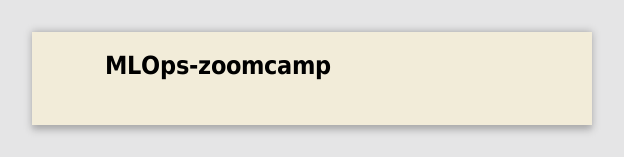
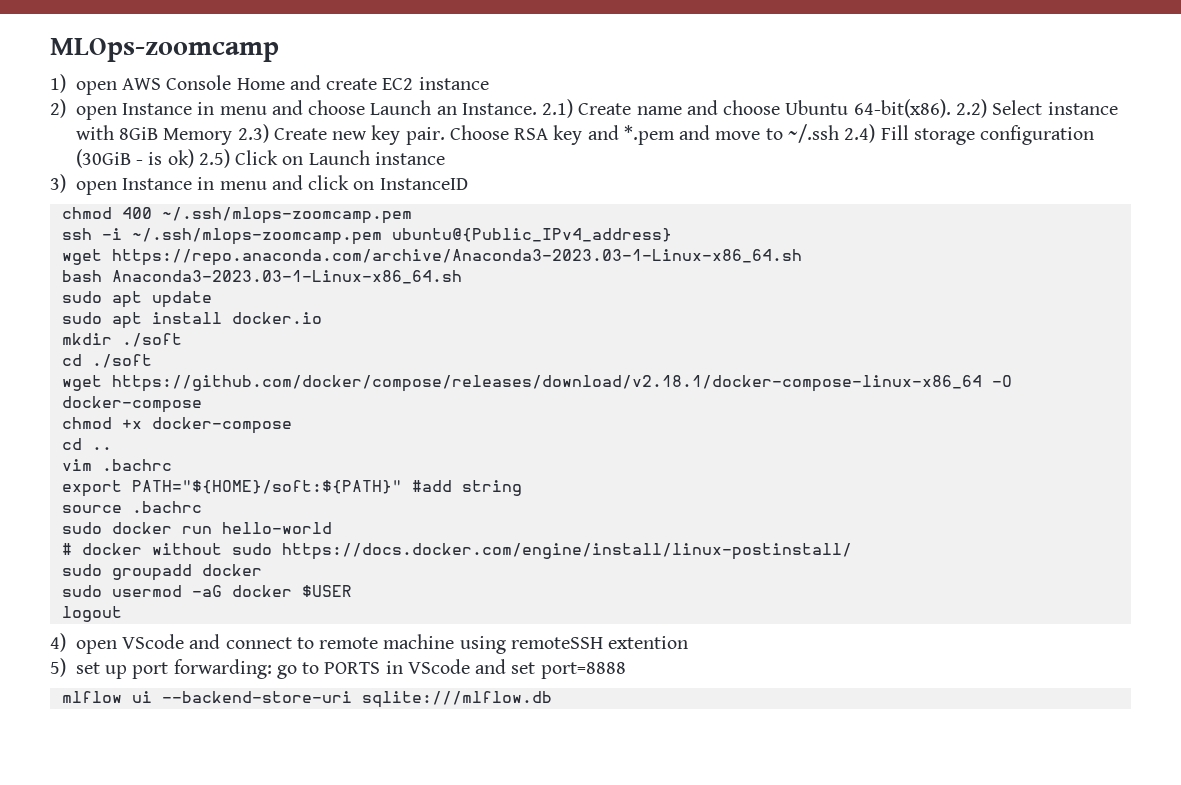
(331, 67) none -> [50,74,489,95] [50,99,1118,120] [75,124,1095,145] [75,149,445,168] [50,174,468,195] [61,207,412,224] [61,228,672,245] [61,249,802,266] [61,270,462,284] [61,291,212,308] [61,312,322,329] [61,333,182,347] [61,354,152,368] [61,375,1012,392] [61,396,202,413] [61,417,292,434] [61,438,112,450] [61,459,172,471] [61,480,522,497] [61,501,202,513] [61,522,332,534] [61,543,852,560] [61,564,262,581] [61,585,352,597] [61,606,122,622] [50,633,689,654] [50,658,626,679] [61,691,552,708] // 1) open AWS Console Home and create EC2 instance // 2) open Instance in menu and choose Launch an Instance. 2.1) Create name and choose Ubuntu 64-bit(x86). 2.2) Select instance with 8GiB Memory 2.3) Create new key pair. Choose RSA key and *.pem and move to ~/.ssh 2.4) Fill storage configuration (30GiB - is ok) 2.5) Click on Launch instance // 3) open Instance in menu and click on InstanceID // chmod 400 ~/.ssh/mlops-zoomcamp.pem // ssh -i ~/.ssh/mlops-zoomcamp.pem ubuntu@{Public_IPv4_address} // wget https://repo.anaconda.com/archive/Anaconda3-2023.03-1-Linux-x86_64.sh // bash Anaconda3-2023.03-1-Linux-x86_64.sh // sudo apt update // sudo apt install docker.io // mkdir ./soft // cd ./soft // wget https://github.com/docker/compose/releases/download/v2.18.1/docker-compose-linux-x86_64 -O docker-compose // chmod +x docker-compose // cd .. // vim .bachrc // export PATH="${HOME}/soft:${PATH}" #add string // source .bachrc // sudo docker run hello-world // # docker without sudo https://docs.docker.com/engine/install/linux-postinstall/ // sudo groupadd docker // sudo usermod -aG docker $USER // logout // 4) open VScode and connect to remote machine using remoteSSH extention // 5) set up port forwarding: go to PORTS in VScode and set port=8888 // mlflow ui --backend-store-uri sqlite:///mlflow.db

